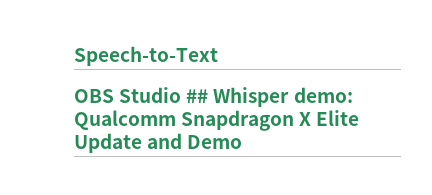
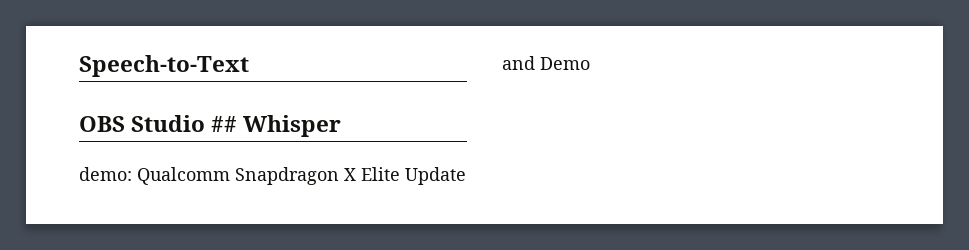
(290, 97) none -> (342, 126) //

